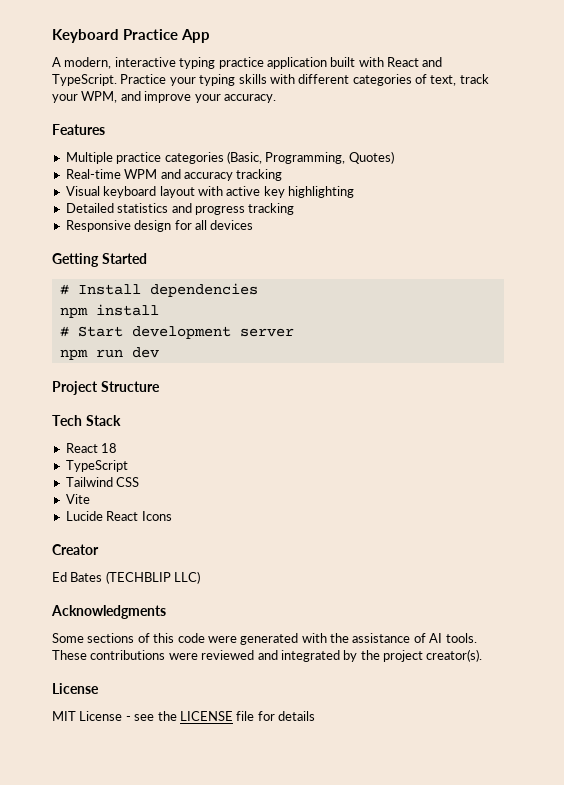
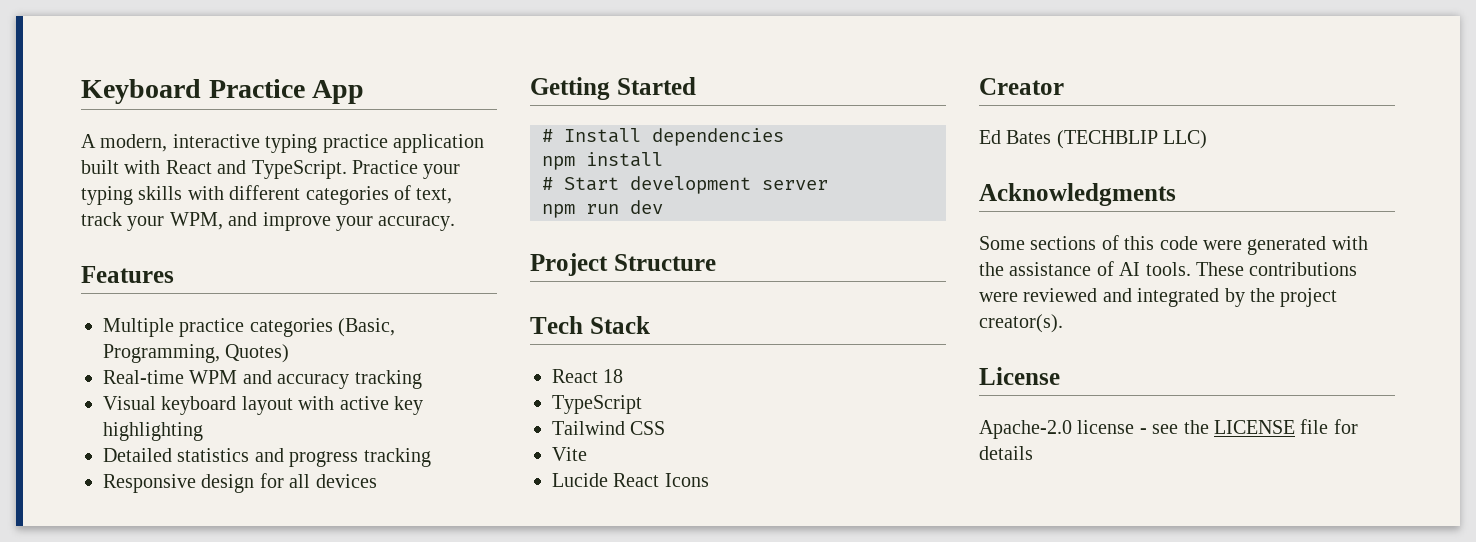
[52,711,123,721] MIT License -> [979,420,1135,439] Apache-2.0 license

